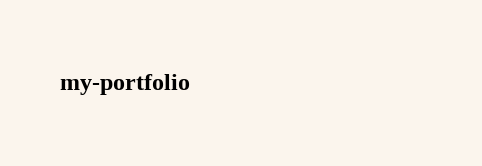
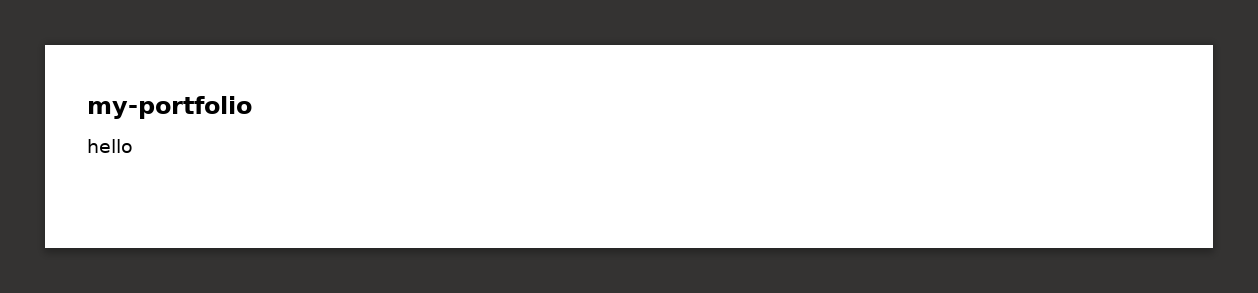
(190, 84) none -> [87,139,133,153] // hello

